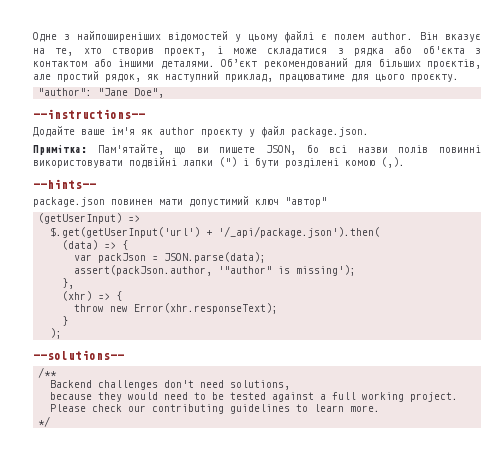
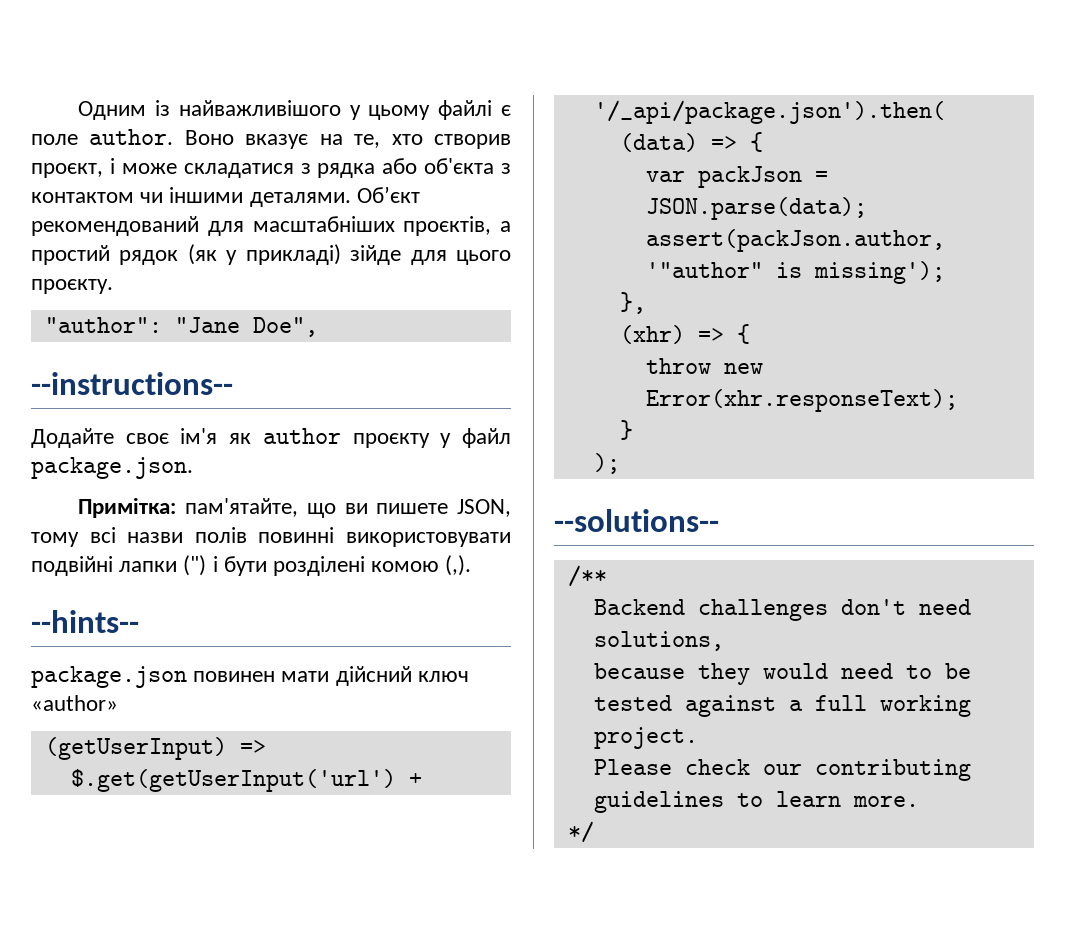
[33,31,228,42] Одне з найпоширеніших відомостей -> [78,100,341,120] Одним із найважливішого
[334,32,439,40] полем author. Він -> [31,129,234,145] поле author. Воно
[164,48,207,56] проект, -> [31,163,103,178] проєкт,
[93,58,112,67] або -> [140,192,164,203] чи
[378,58,481,69] [33,71,345,82] більших проєктів, але простий рядок, як наступний приклад, працюватиме -> [252,216,511,236] [31,244,402,265] масштабніших проєктів, а простий рядок (як у прикладі) зійде
[81,129,105,135] ваше -> [125,433,169,444] своє
[97,144,164,155] Пам'ятайте, -> [185,498,299,517] пам'ятайте,
[306,144,319,153] бо -> [31,532,79,547] тому
[189,196,327,207] допустимий ключ "автор" -> [335,666,469,686] [31,695,118,711] дійсний ключ «author»

